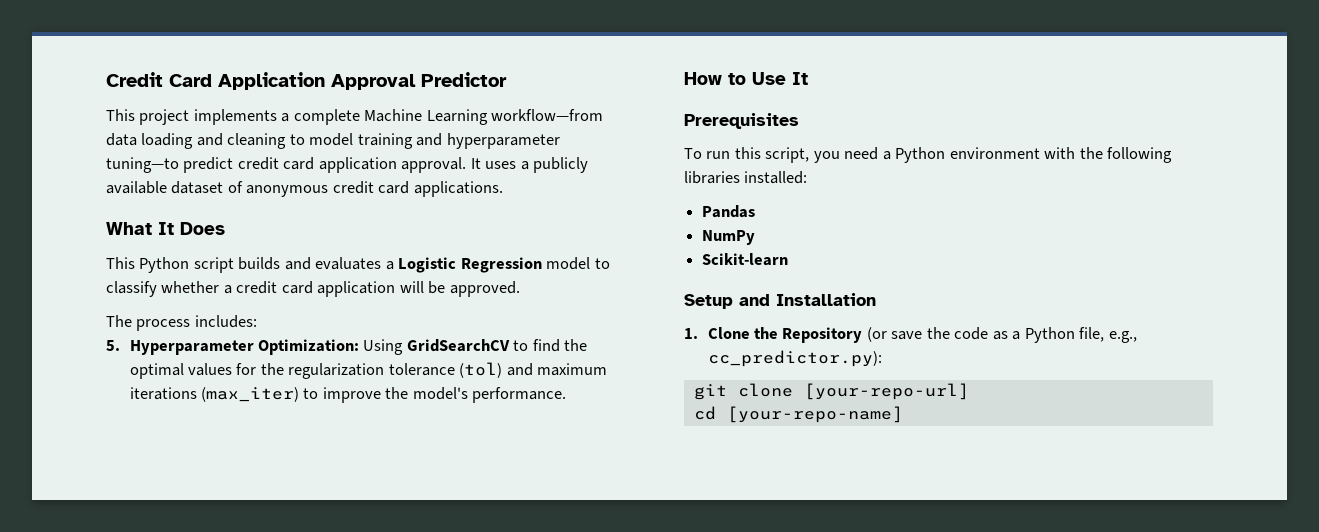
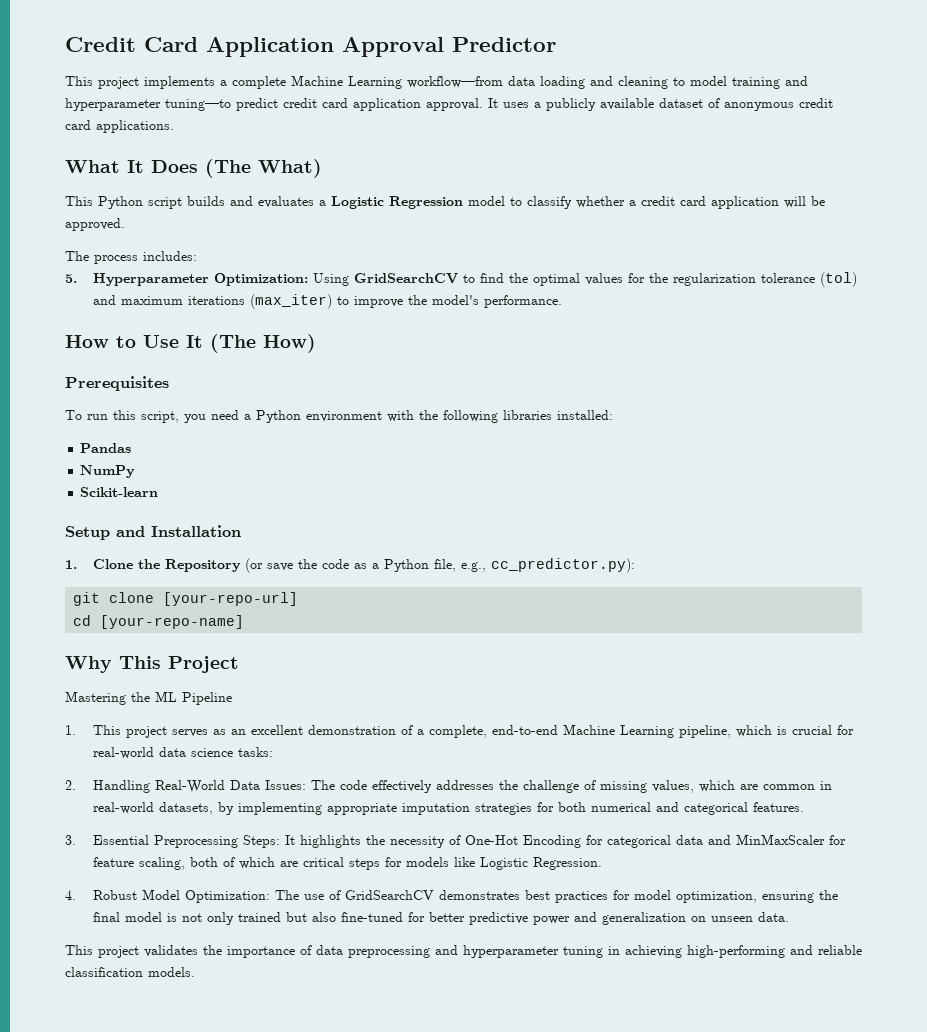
(225, 228) none -> [205,159,322,178] (The What)
(808, 78) none -> [210,334,316,353] (The How)
(903, 414) none -> [65,656,239,673] [65,691,232,705] [65,724,854,738] [92,747,273,759] [65,780,832,793] [92,802,804,815] [65,834,846,848] [92,857,602,870] [65,889,838,903] [92,912,789,925] [65,945,862,958] [65,967,195,977] // Why This Project // Mastering the ML Pipeline // 1. This project serves as an excellent demonstration of a complete, end-to-end Machine Learning pipeline, which is crucial for real-world data science tasks: // 2. Handling Real-World Data Issues: The code effectively addresses the challenge of missing values, which are common in real-world datasets, by implementing appropriate imputation strategies for both numerical and categorical features. // 3. Essential Preprocessing Steps: It highlights the necessity of One-Hot Encoding for categorical data and MinMaxScaler for feature scaling, both of which are critical steps for models like Logistic Regression. // 4. Robust Model Optimization: The use of GridSearchCV demonstrates best practices for model optimization, ensuring the final model is not only trained but also fine-tuned for better predictive power and generalization on unseen data. // This project validates the importance of data preprocessing and hyperparameter tuning in achieving high-performing and reliable classification models.

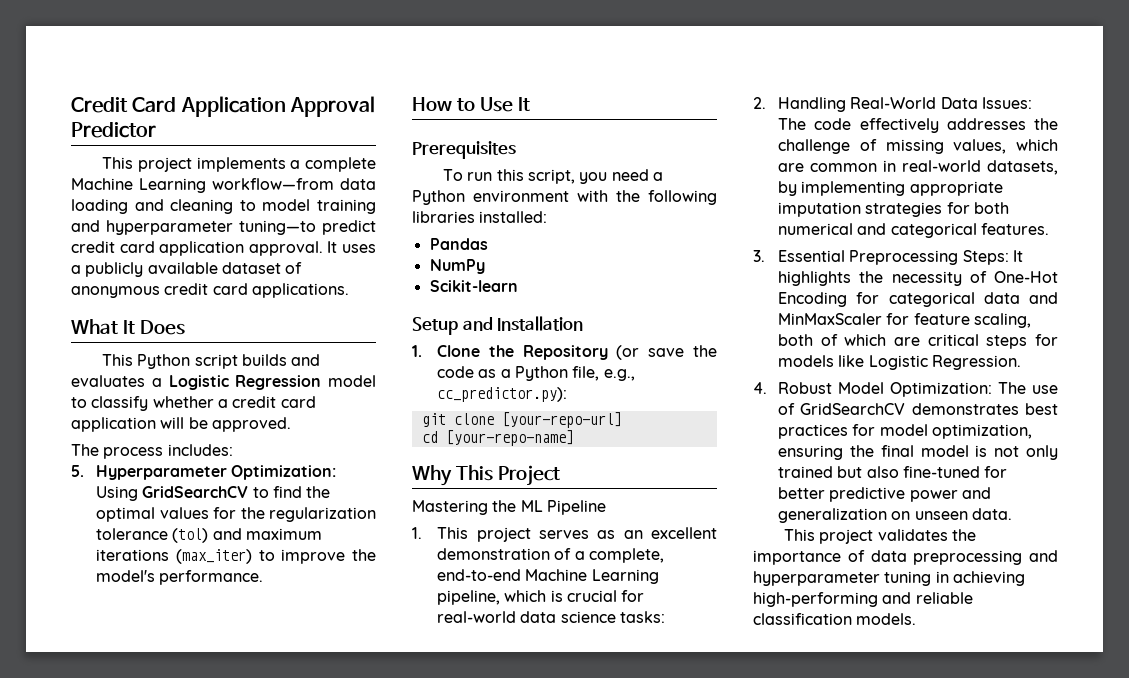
[205,159,322,178] (The What) -> (185, 327) none
[210,334,316,353] (The How) -> (530, 104) none

